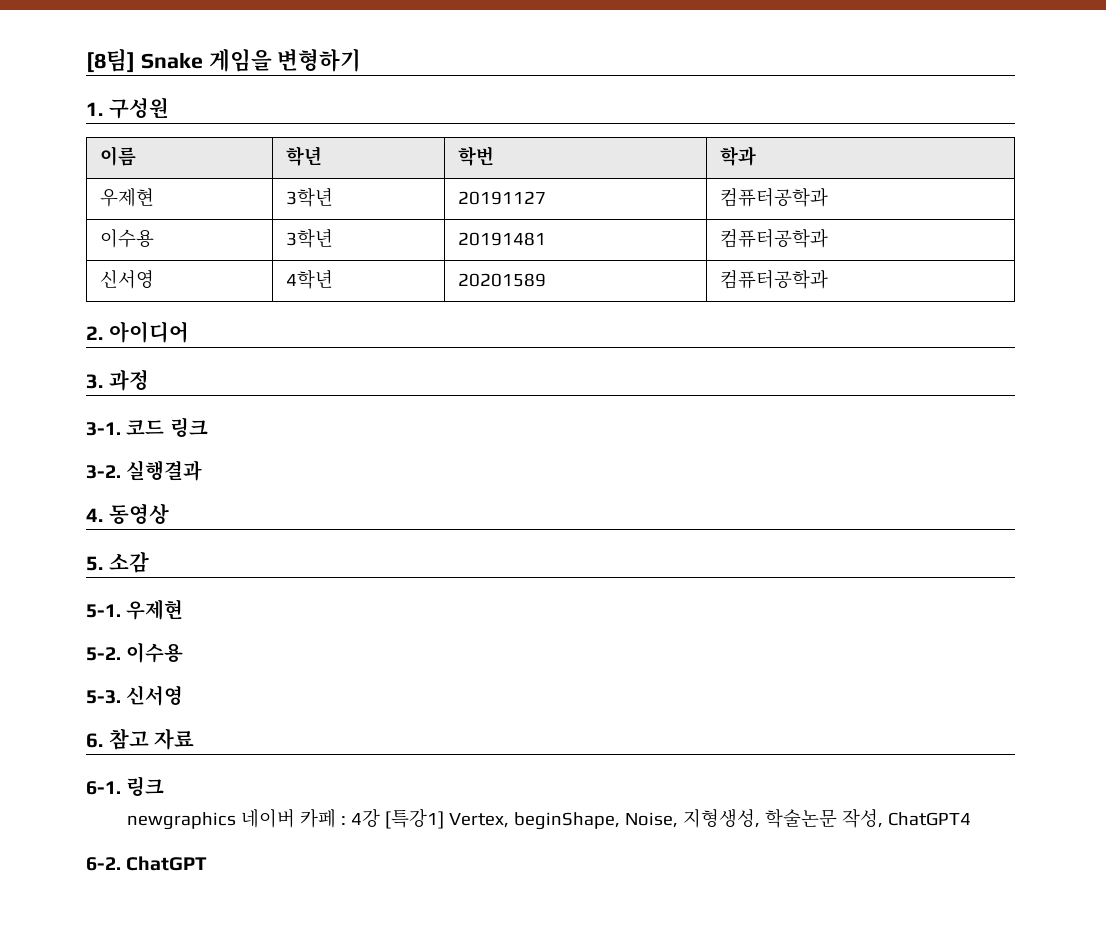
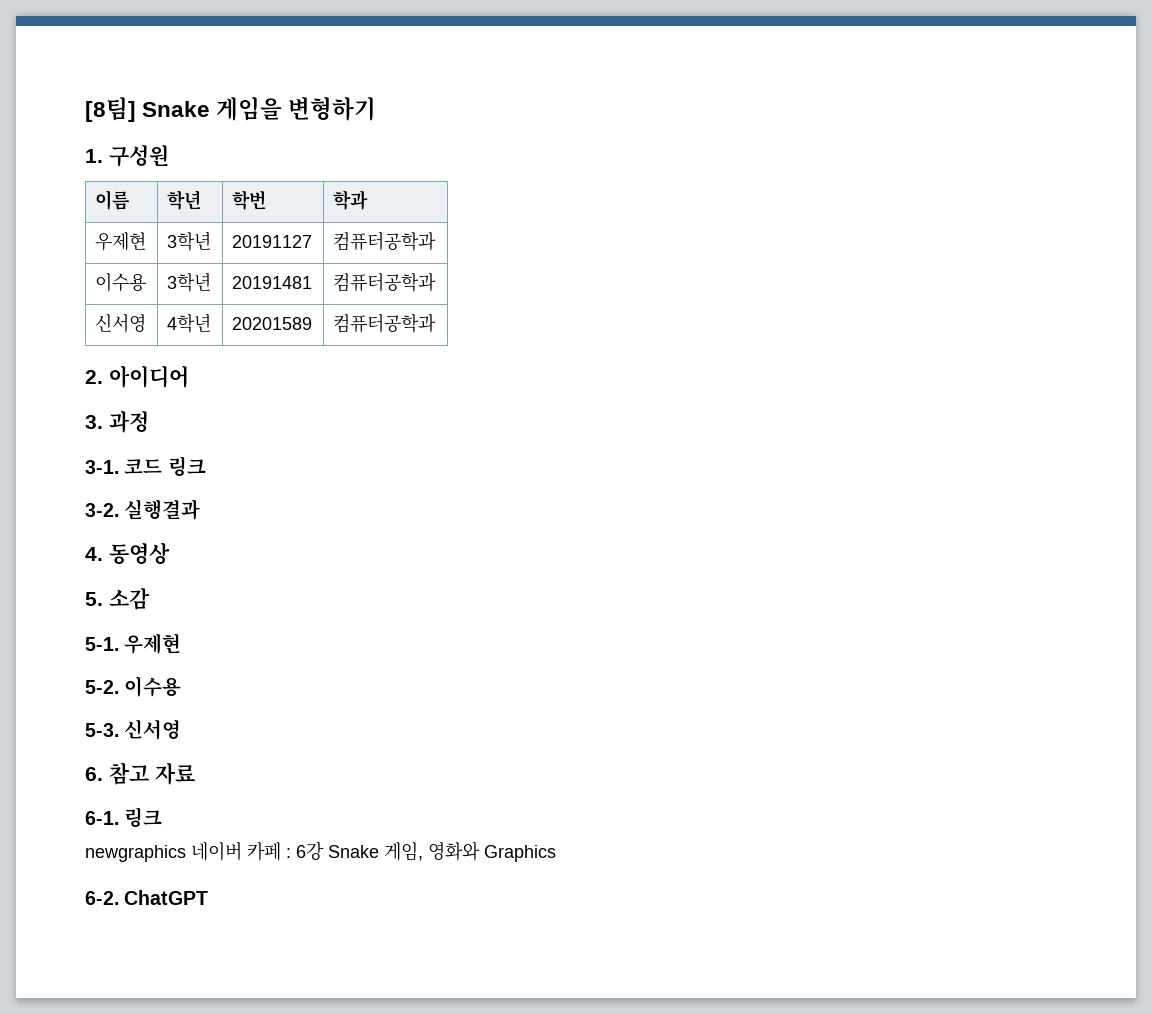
[350,808,971,830] 4강 [특강1] Vertex, beginShape, Noise, 지형생성, 학술논문 작성, ChatGPT4 -> [296,841,556,862] 6강 Snake 게임, 영화와 Graphics

